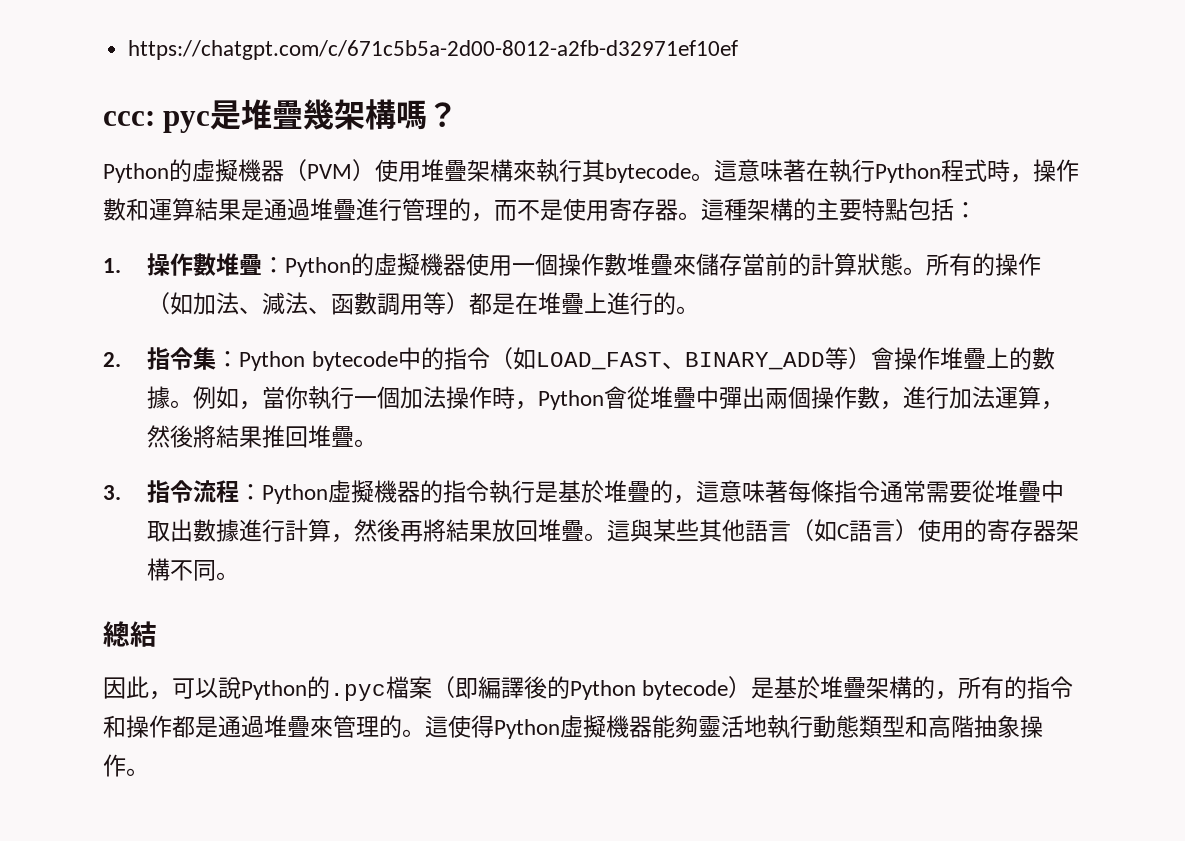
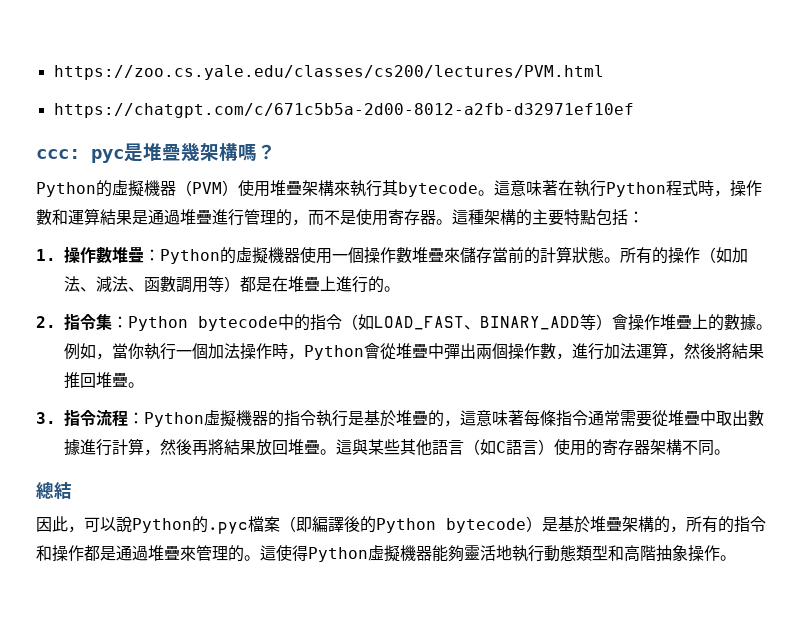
(128, 50) none -> [53,65,604,80] https://zoo.cs.yale.edu/classes/cs200/lectures/PVM.html //

